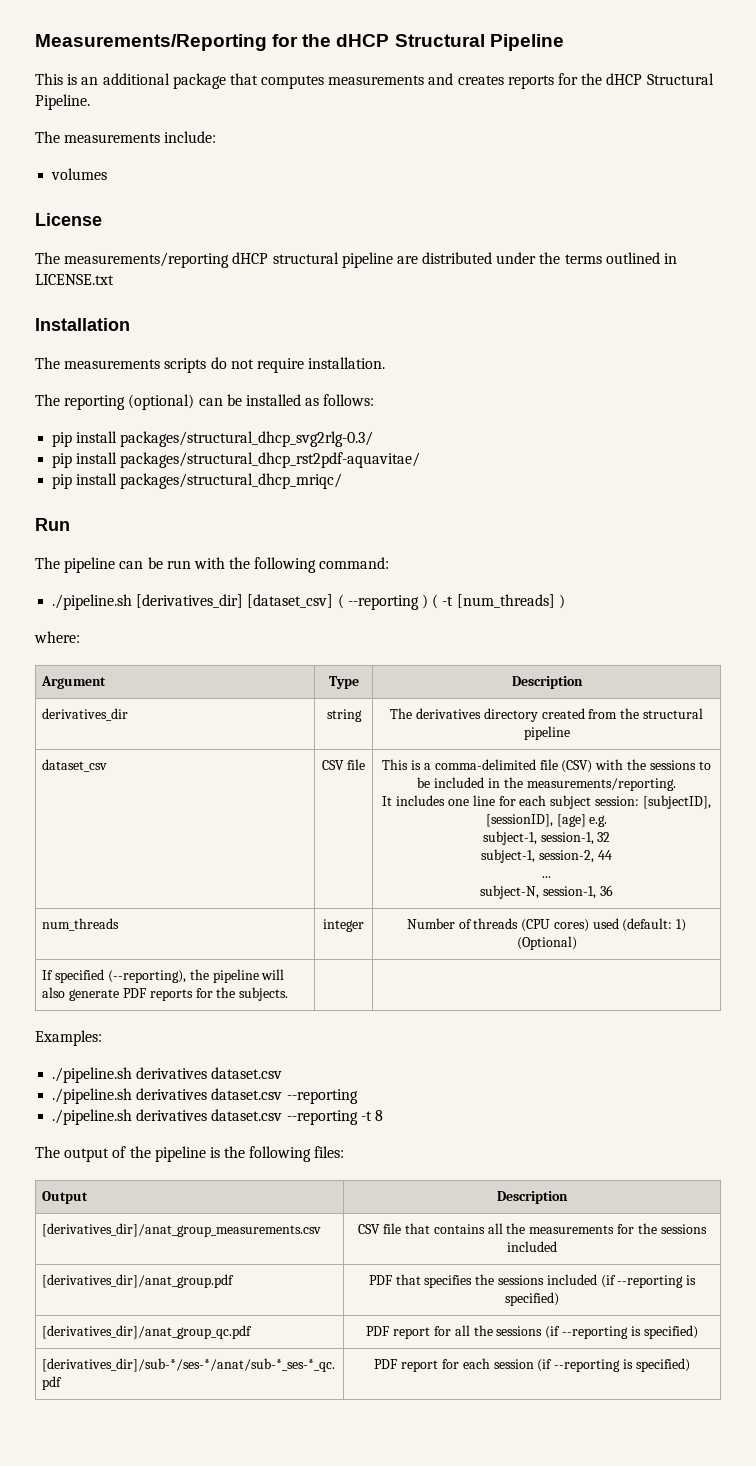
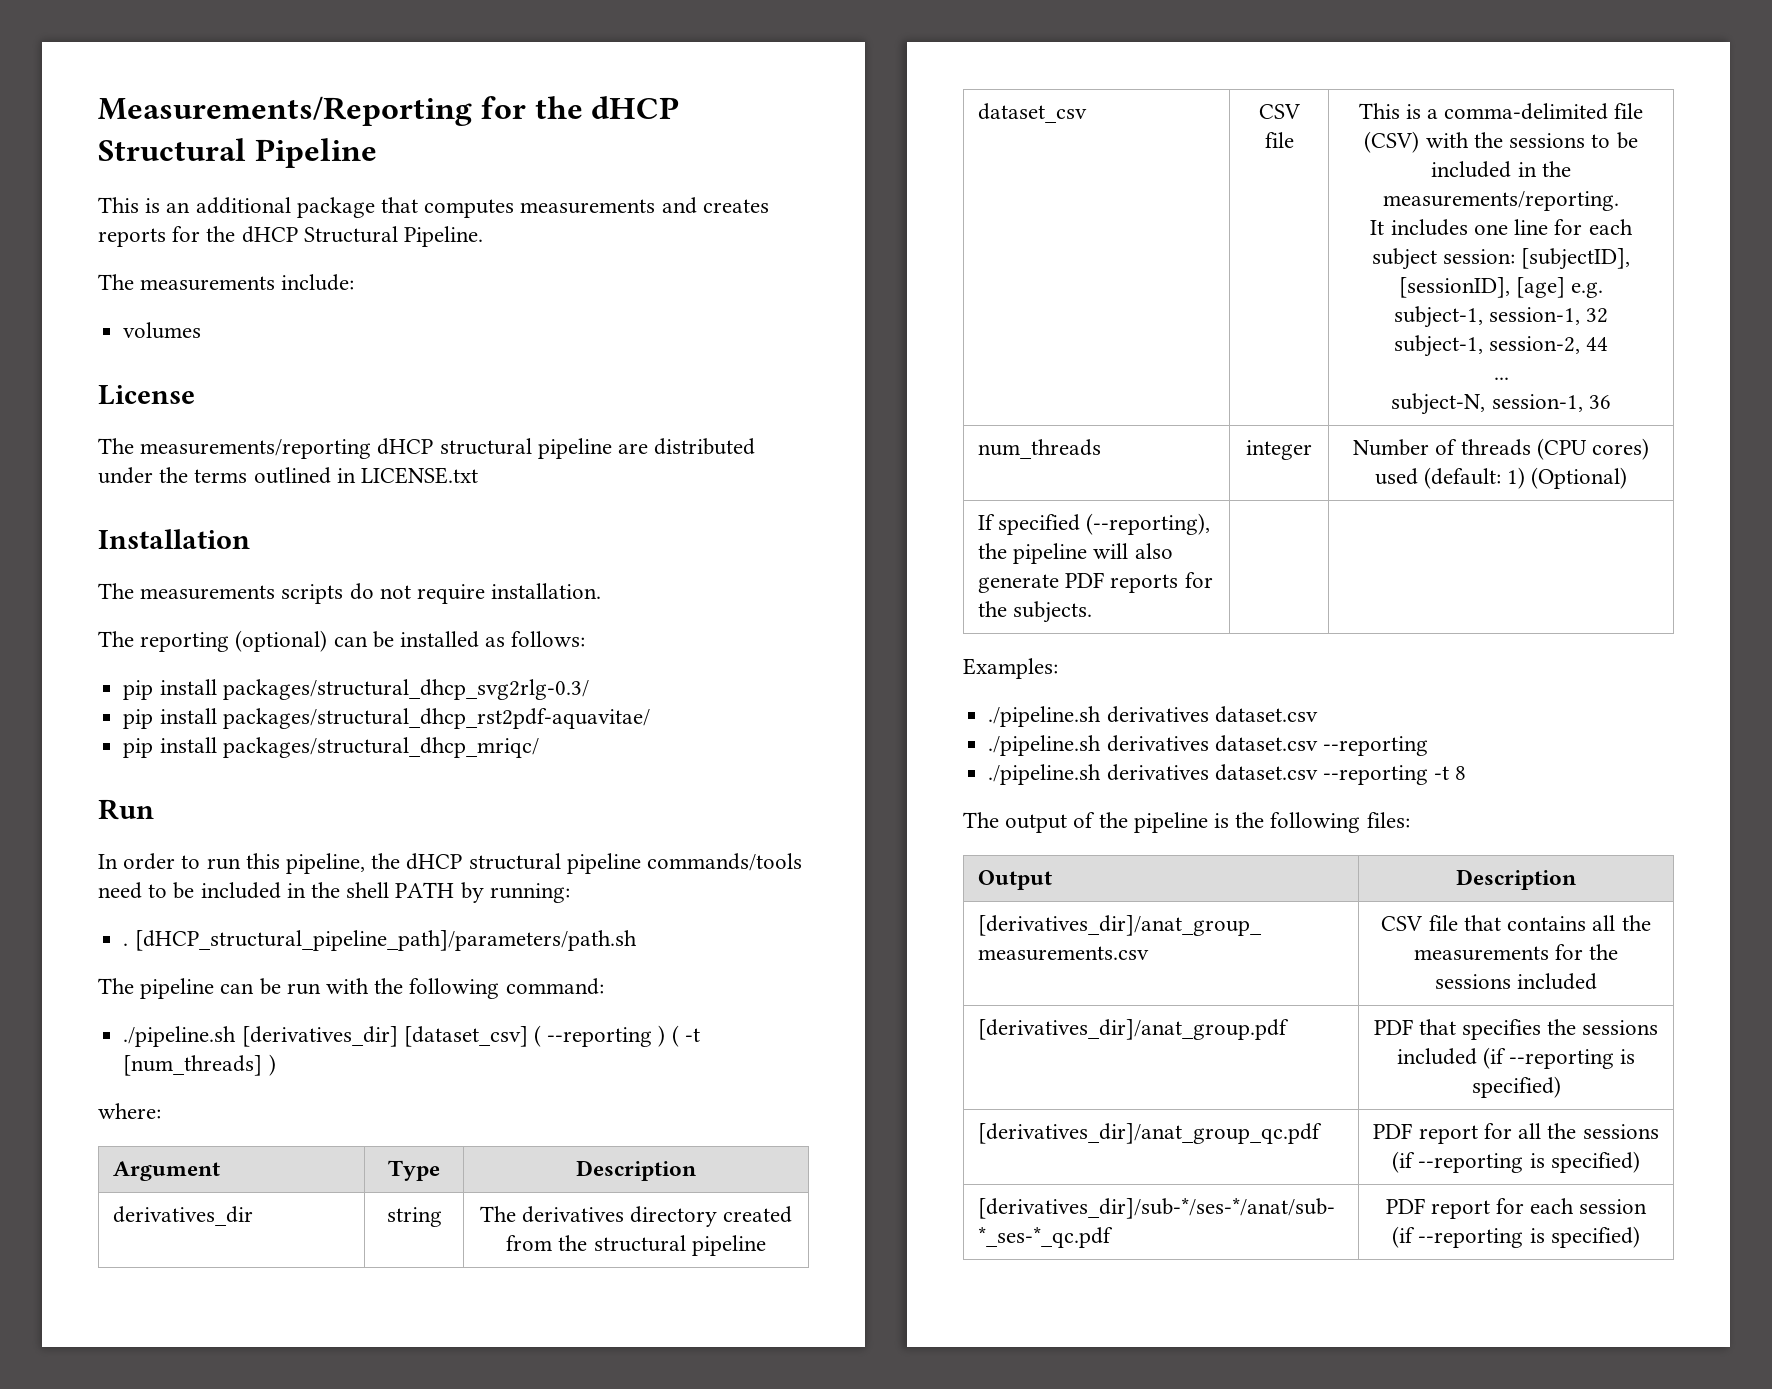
(70, 524) none -> [98,853,803,874] [98,882,570,903] [123,930,637,951] // In order to run this pipeline, the dHCP structural pipeline commands/tools need to be included in the shell PATH by running: // . [dHCP_structural_pipeline_path]/parameters/path.sh

